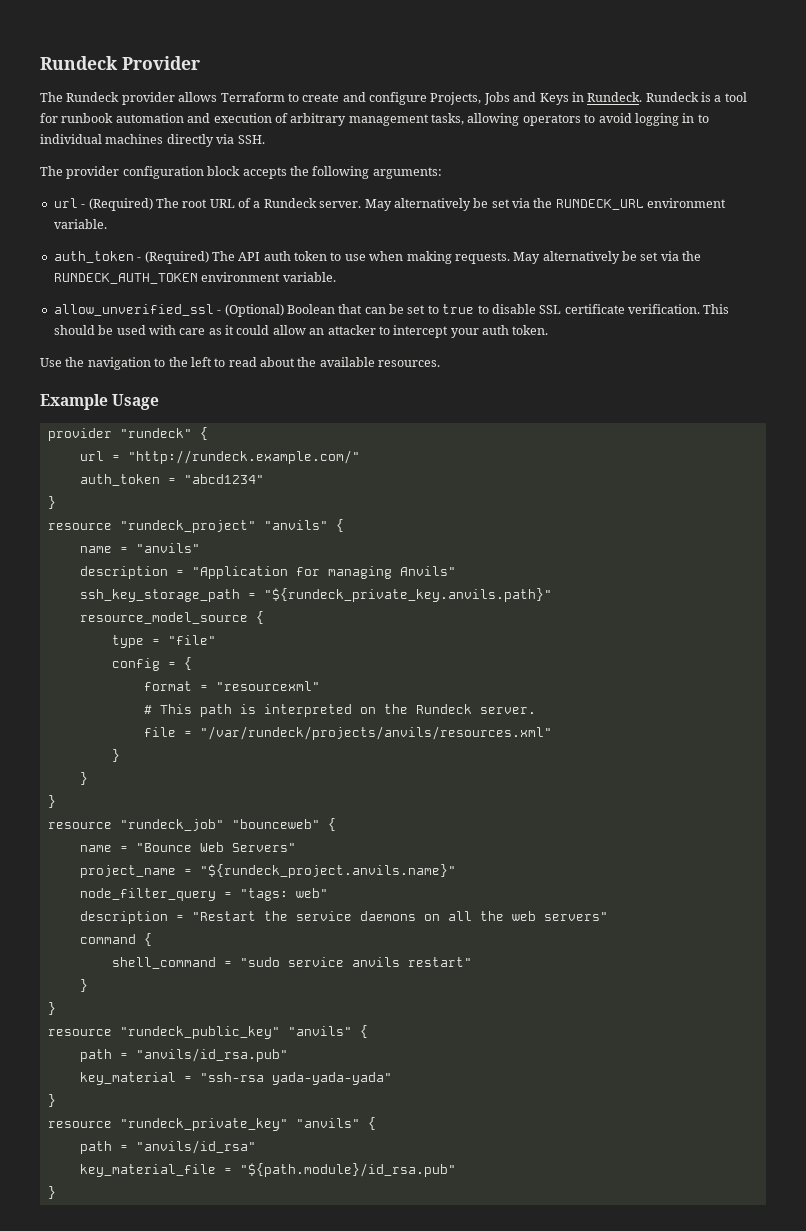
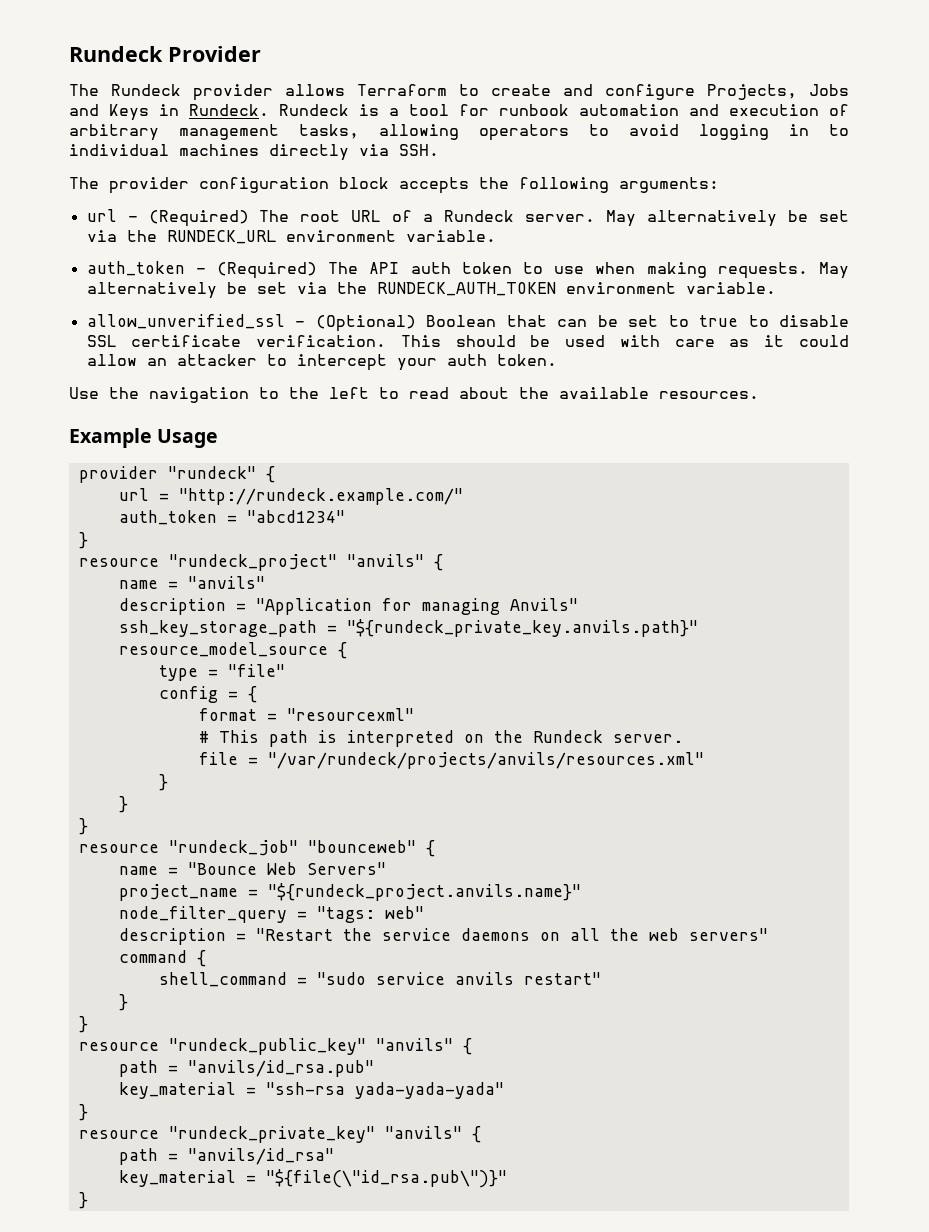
[79,1163,456,1177] key_material_file = "${path.module}/id_rsa.pub" -> [118,1169,507,1188] key_material = "${file(\"id_rsa.pub\")}"

